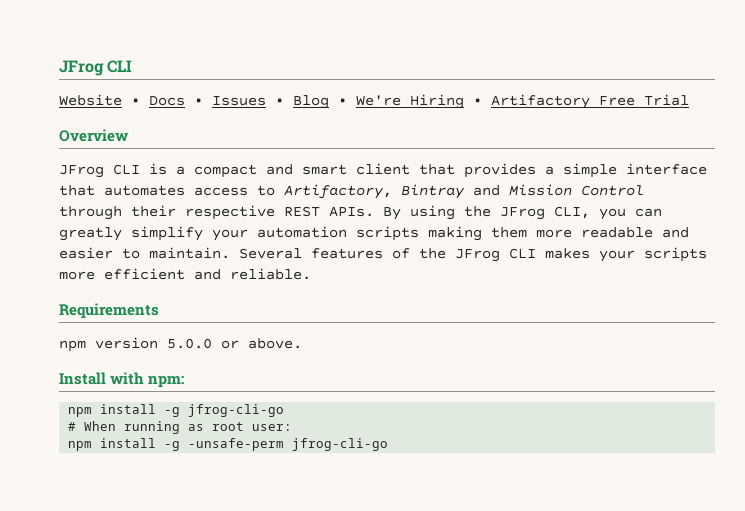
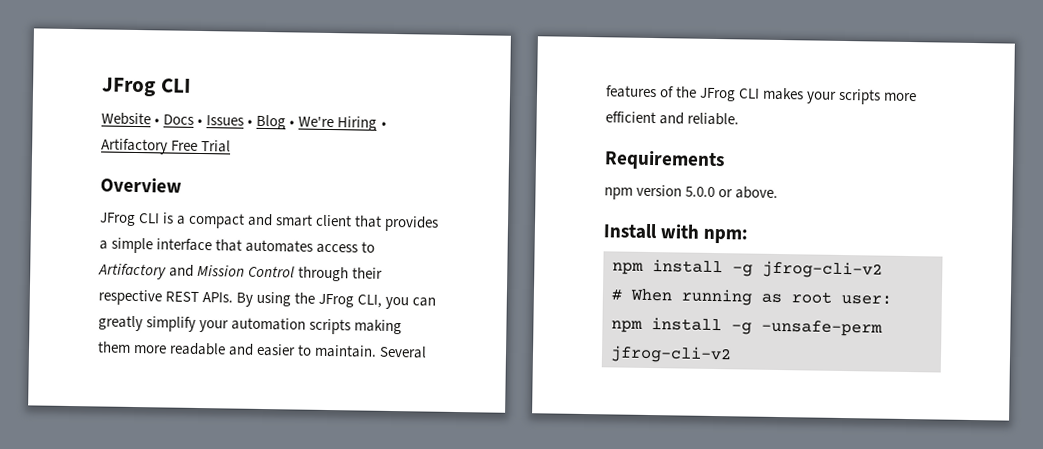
[284,184,465,199] Artifactory, Bintray -> [98,263,167,280] Artifactory
[188,404,285,417] jfrog-cli-go -> [762,260,883,279] jfrog-cli-v2
[292,438,389,451] jfrog-cli-go -> [610,345,732,364] jfrog-cli-v2

